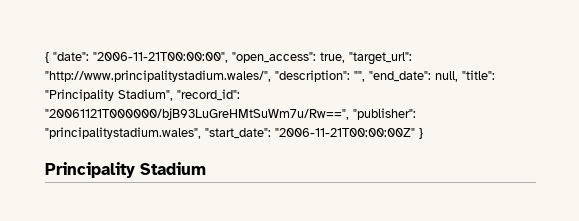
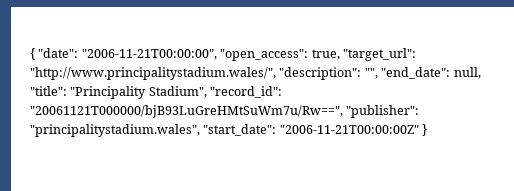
[45,162,206,178] // Principality Stadium -> (428, 130) none

